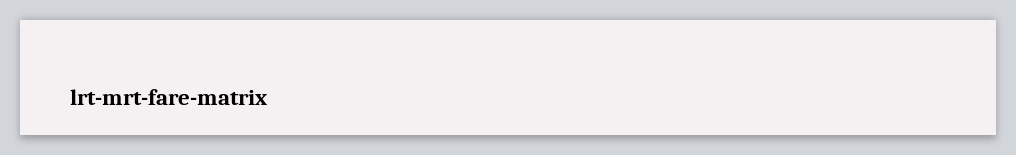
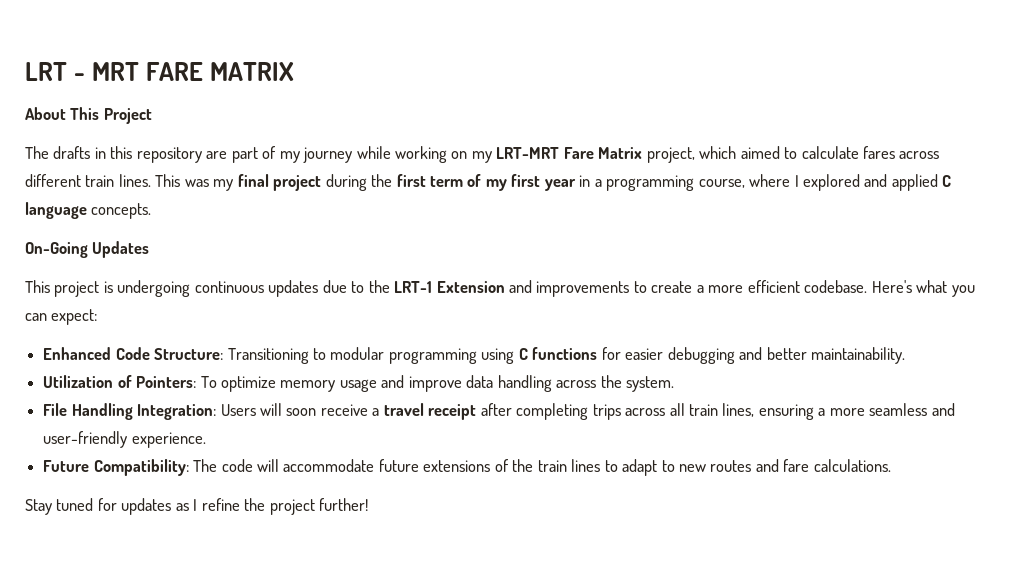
[70,89,267,105] lrt-mrt-fare-matrix -> [25,62,295,81] [25,107,152,124] [25,146,940,163] [25,174,952,191] [25,202,152,219] [25,241,150,258] [25,280,975,297] [25,309,98,325] [43,347,905,364] [43,375,675,392] [43,403,955,420] [43,431,206,448] [43,459,891,476] [25,498,369,515] LRT - MRT FARE MATRIX // About This Project // The drafts in this repository are part of my journey while working on my LRT-MRT Fare Matrix project, which aimed to calculate fares across different train lines. This was my final project during the first term of my first year in a programming course, where I explored and applied C language concepts. // On-Going Updates // This project is undergoing continuous updates due to the LRT-1 Extension and improvements to create a more efficient codebase. Here's what you can expect: // Enhanced Code Structure: Transitioning to modular programming using C functions for easier debugging and better maintainability. // Utilization of Pointers: To optimize memory usage and improve data handling across the system. // File Handling Integration: Users will soon receive a travel receipt after completing trips across all train lines, ensuring a more seamless and user-friendly experience. // Future Compatibility: The code will accommodate future extensions of the train lines to adapt to new routes and fare calculations. // Stay tuned for updates as I refine the project further!

